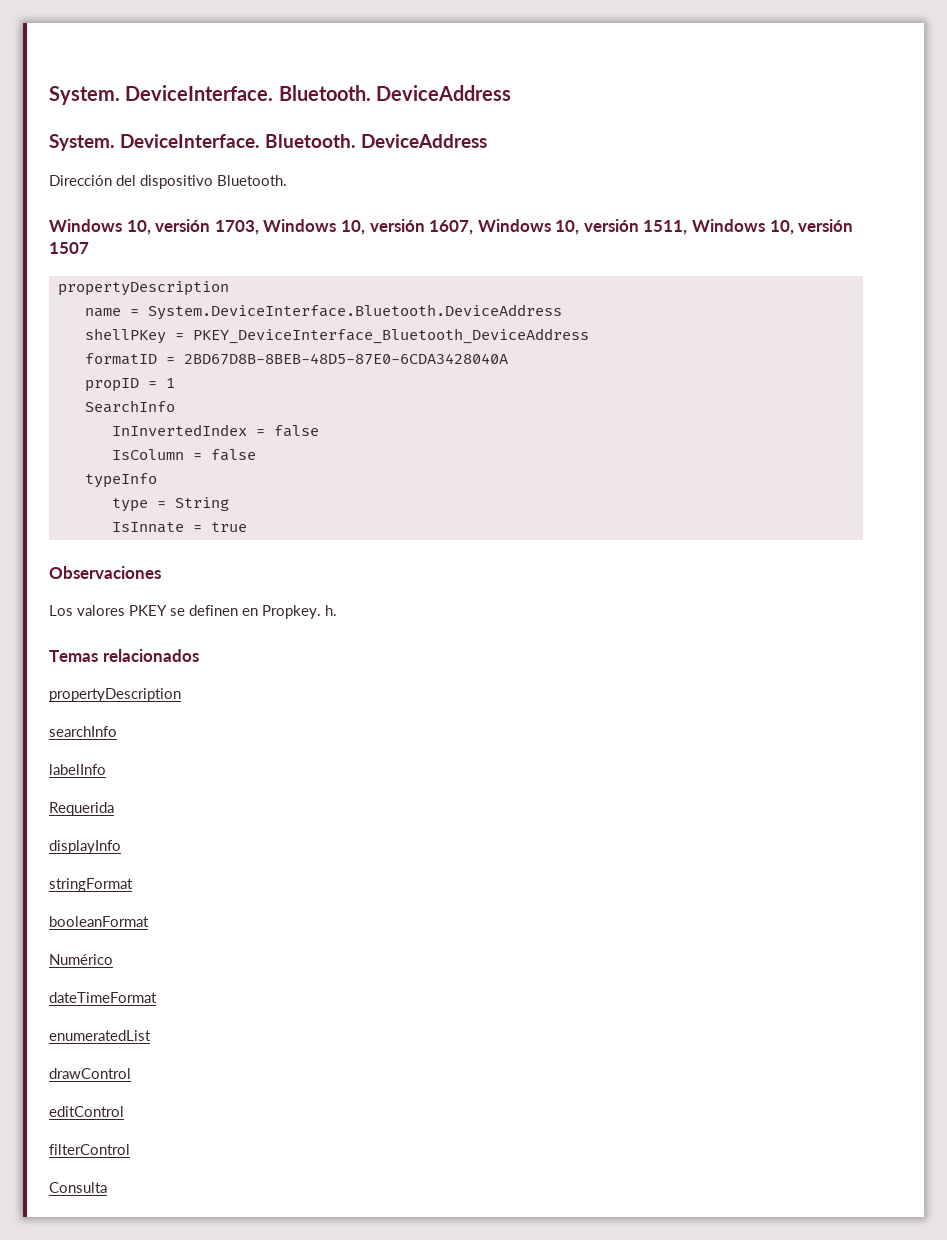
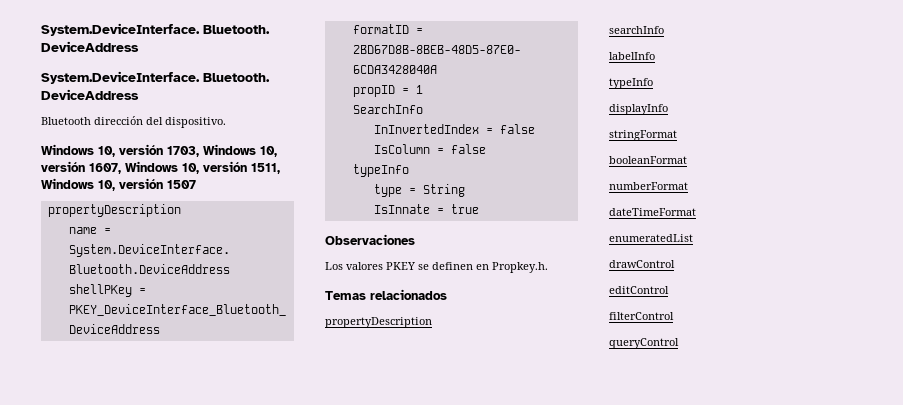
[49,85,511,105] [49,134,487,151] [49,175,287,189] System. DeviceInterface. Bluetooth. DeviceAddress // System. DeviceInterface. Bluetooth. DeviceAddress // Dirección del dispositivo Bluetooth. -> [41,23,270,36] [41,41,139,52] [41,71,270,84] [41,89,139,100] [41,116,226,128] System.DeviceInterface. Bluetooth. DeviceAddress // System.DeviceInterface. Bluetooth. DeviceAddress // Bluetooth dirección del dispositivo.
[262,605,337,619] Propkey. h. -> [492,262,548,273] Propkey.h.
[49,802,114,816] Requerida -> [609,78,653,89] typeInfo
[49,954,113,965] Numérico -> [609,182,688,190] numberFormat
[49,1182,107,1193] Consulta -> [609,338,679,349] queryControl

